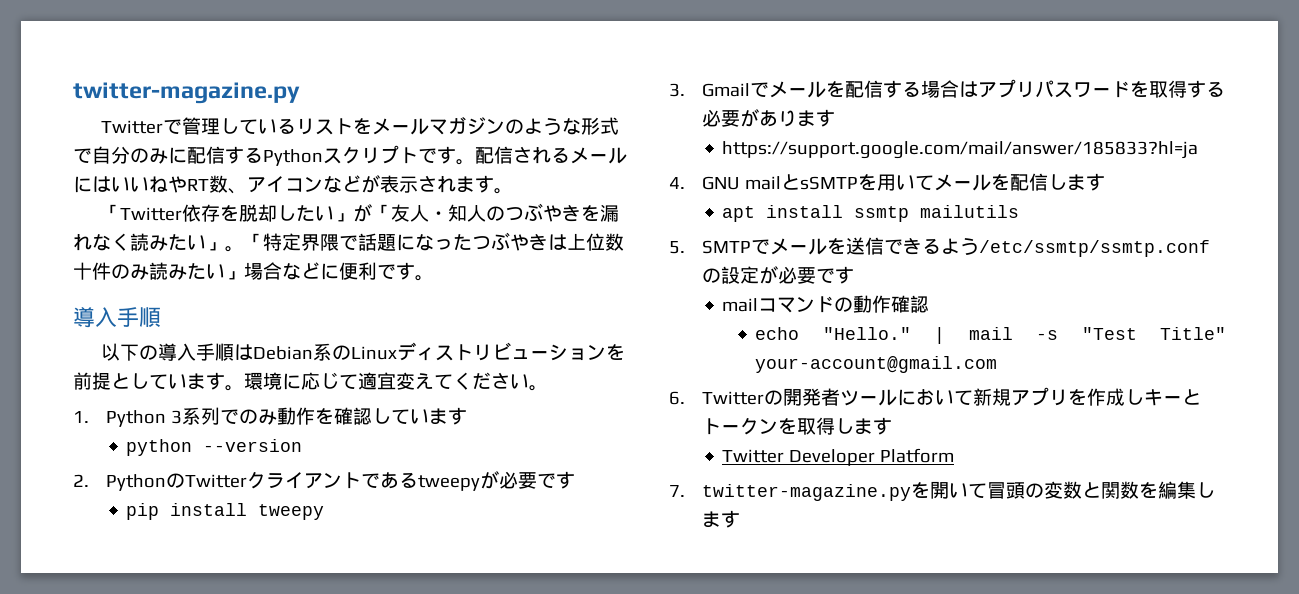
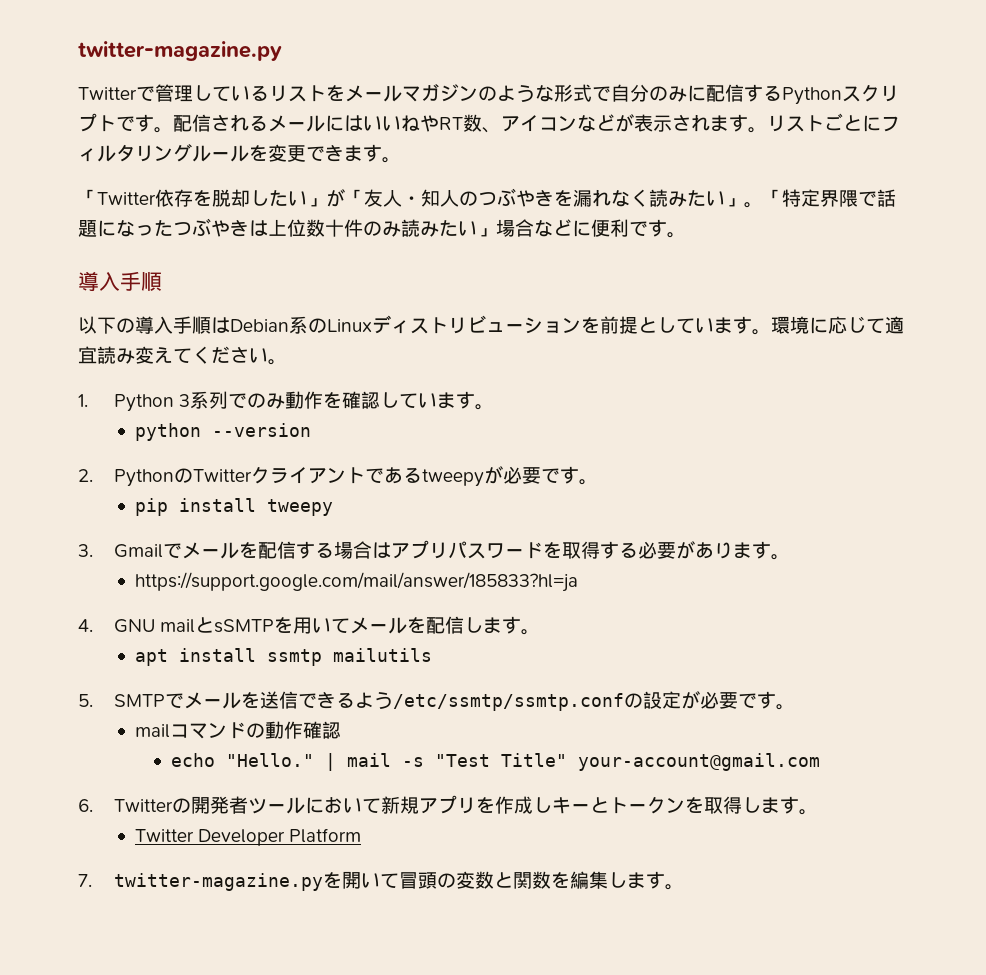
(513, 191) none -> [767,113,900,132] [78,144,401,163] リストごとにフィルタリングルールを変更できます。
(396, 381) none -> [97,346,135,364] 読み
(468, 416) none -> [475,404,495,410] 。
(576, 480) none -> [579,479,599,485] 。
(836, 118) none -> [771,554,791,560] 。
(1106, 182) none -> [521,629,541,635] 。
(855, 275) none -> [776,704,796,710] 。
(893, 426) none -> [799,809,819,815] 。
(741, 519) none -> [665,884,685,890] 。

